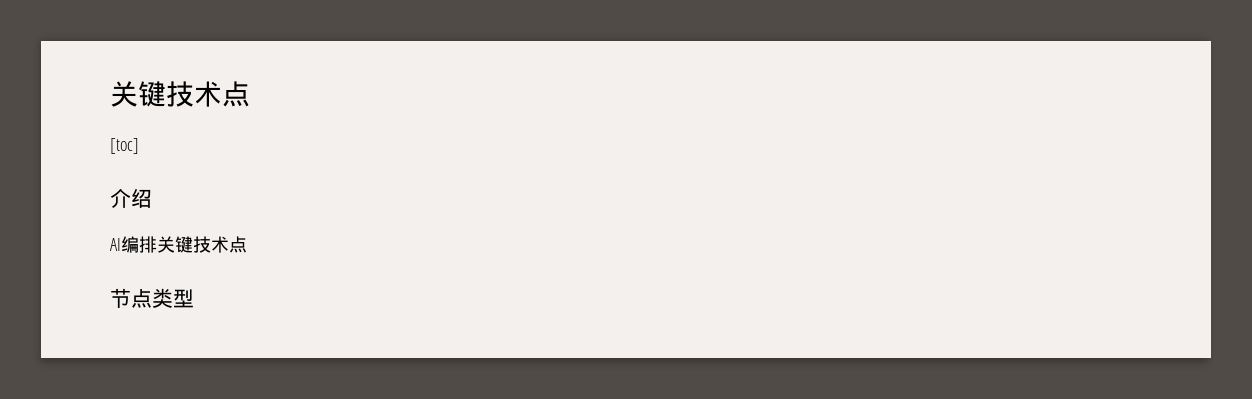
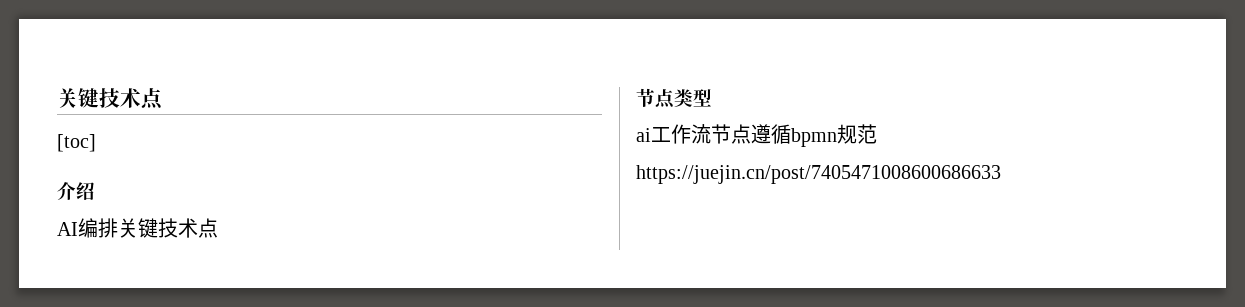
(194, 298) none -> [636,124,877,147] [636,165,1001,184] // ai工作流节点遵循bpmn规范https://juejin.cn/post/7405471008600686633

